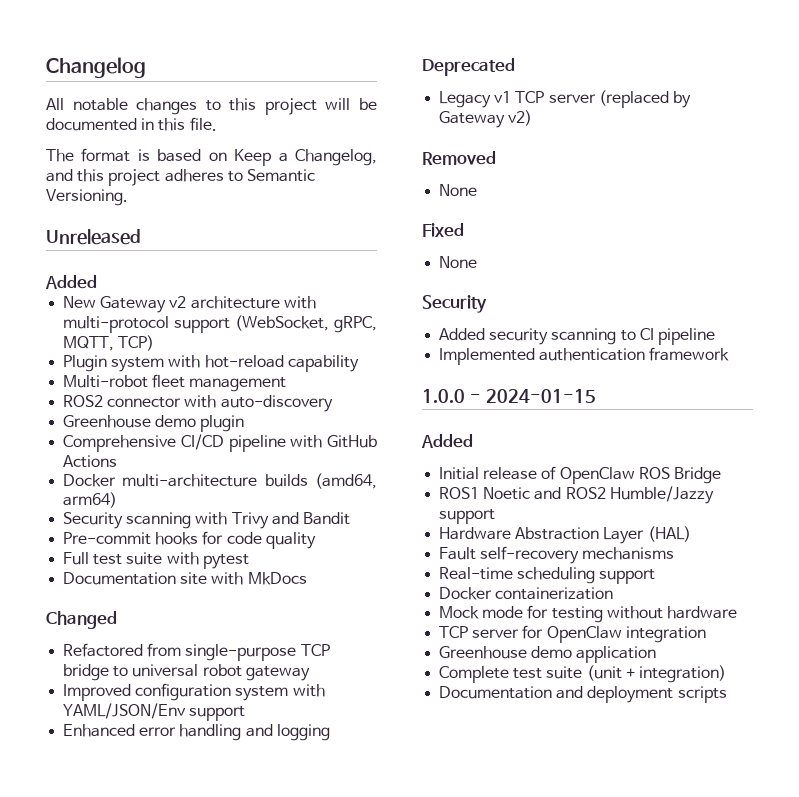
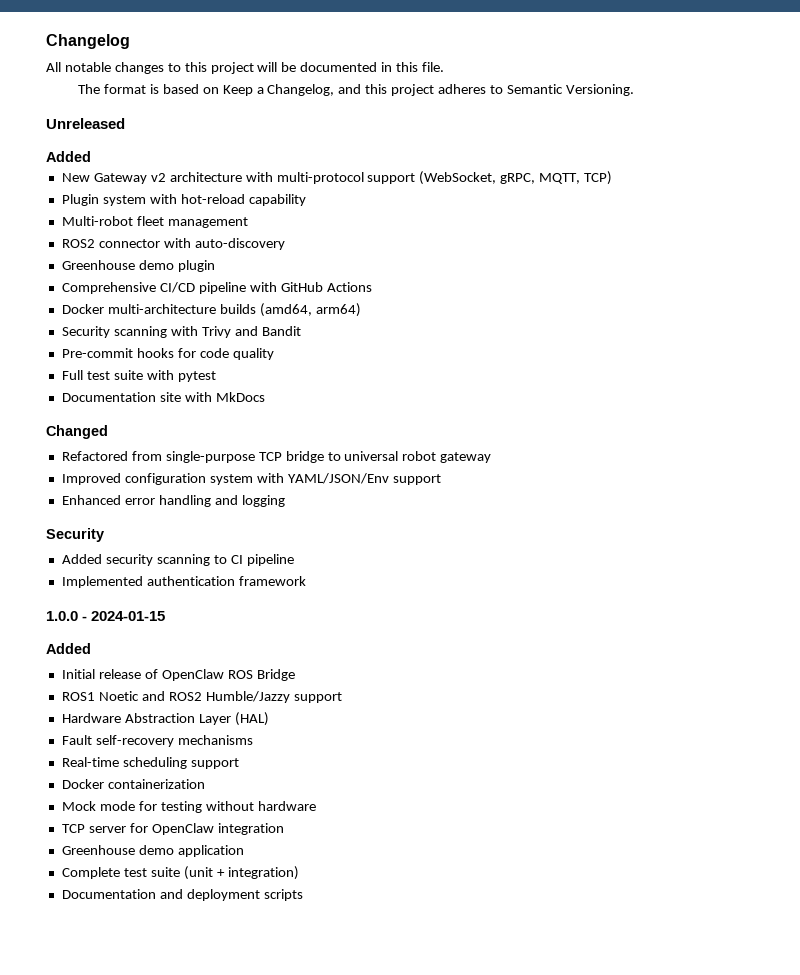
[422,58,515,76] [439,90,691,108] [439,110,533,128] [422,151,496,165] [439,184,478,196] [422,223,464,237] [439,256,478,268] // Deprecated // Legacy v1 TCP server (replaced by Gateway v2) // Removed // None // Fixed // None -> (285, 501) none

